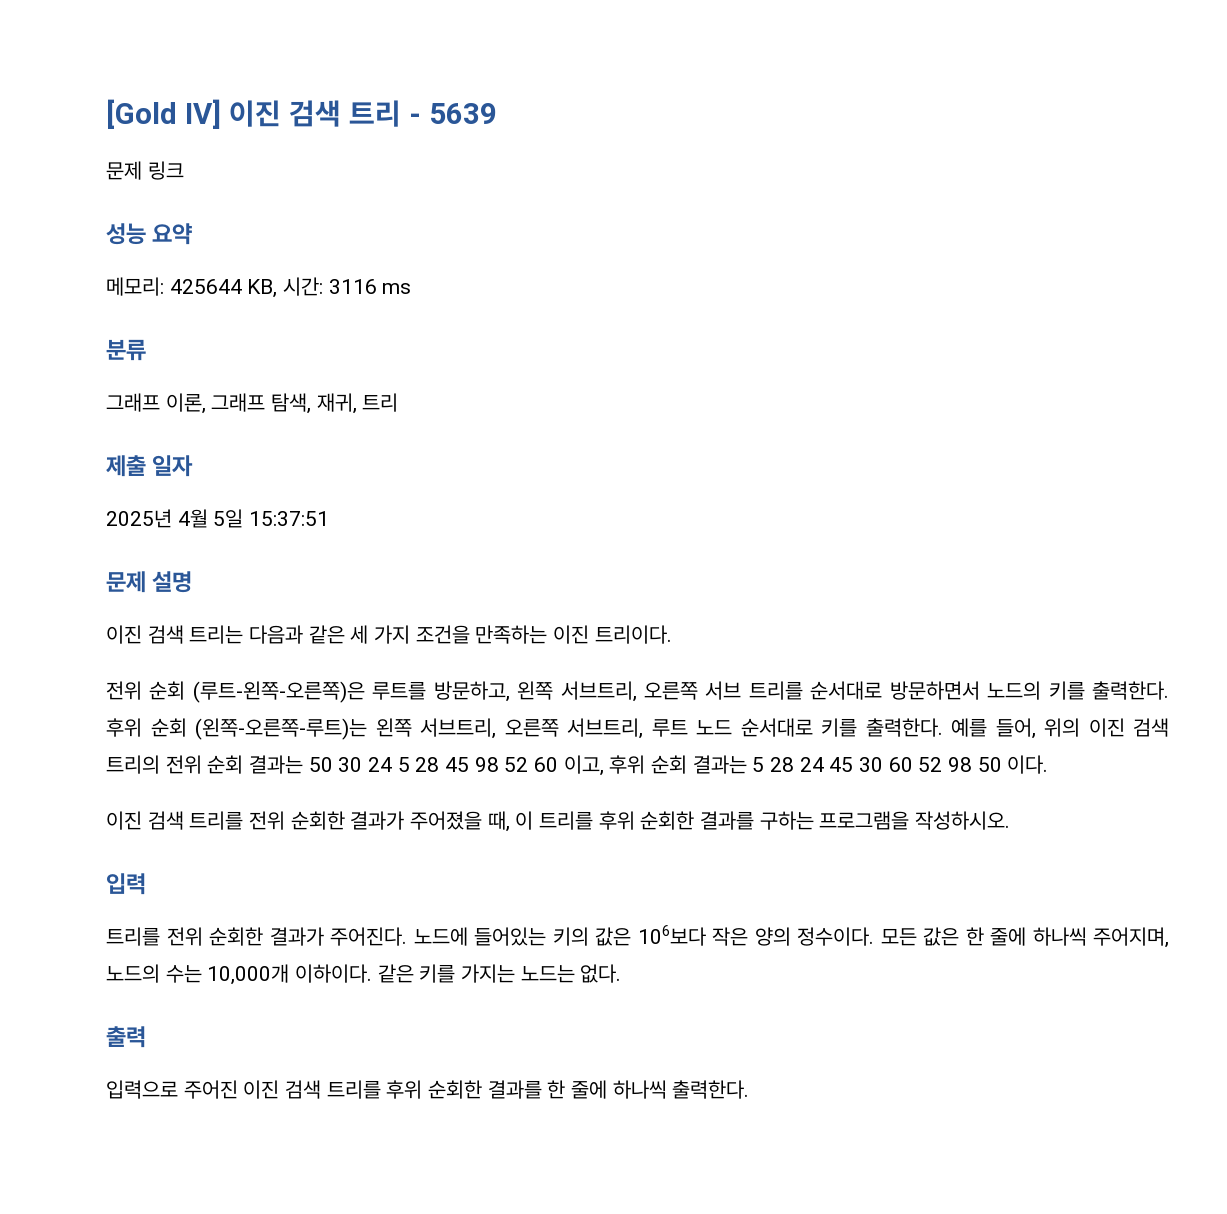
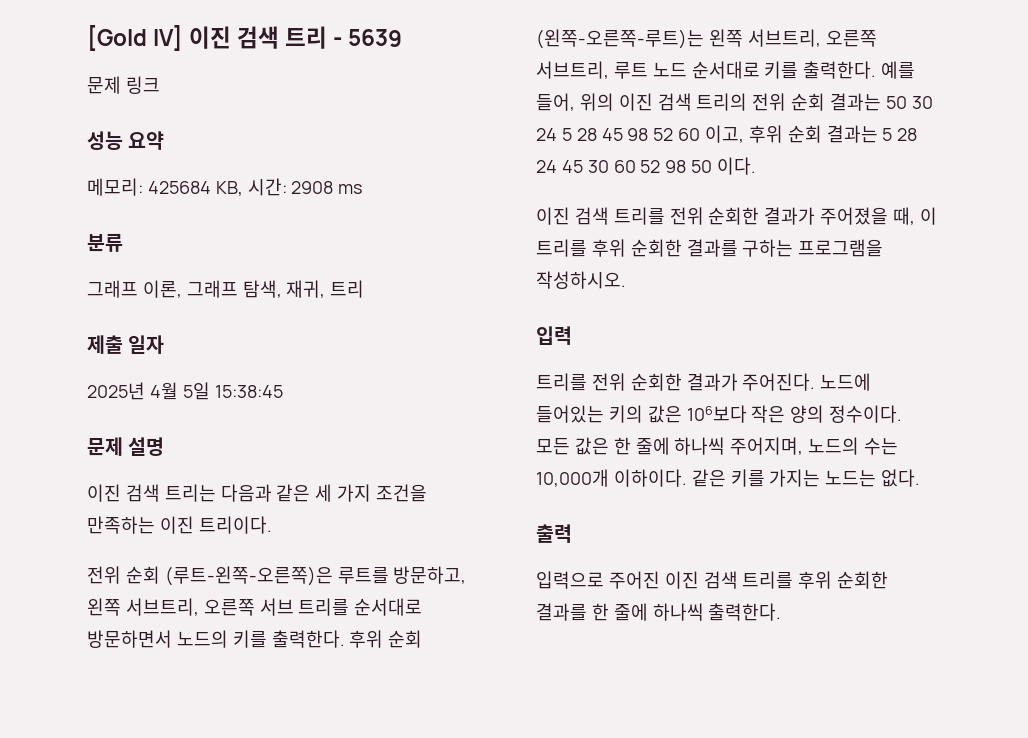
[169,279,242,294] 425644 -> [147,181,211,194] 425684
[328,279,377,294] 3116 -> [291,181,334,194] 2908
[249,511,330,526] 15:37:51 -> [214,385,283,398] 15:38:45

